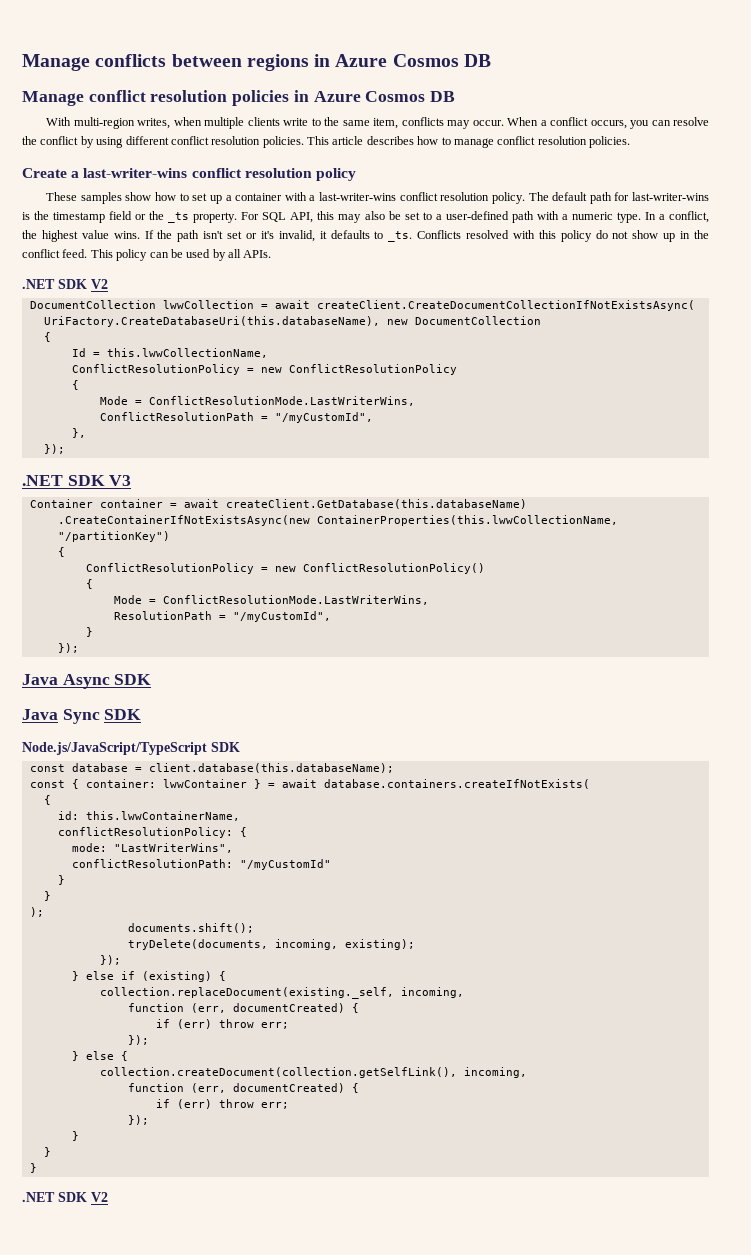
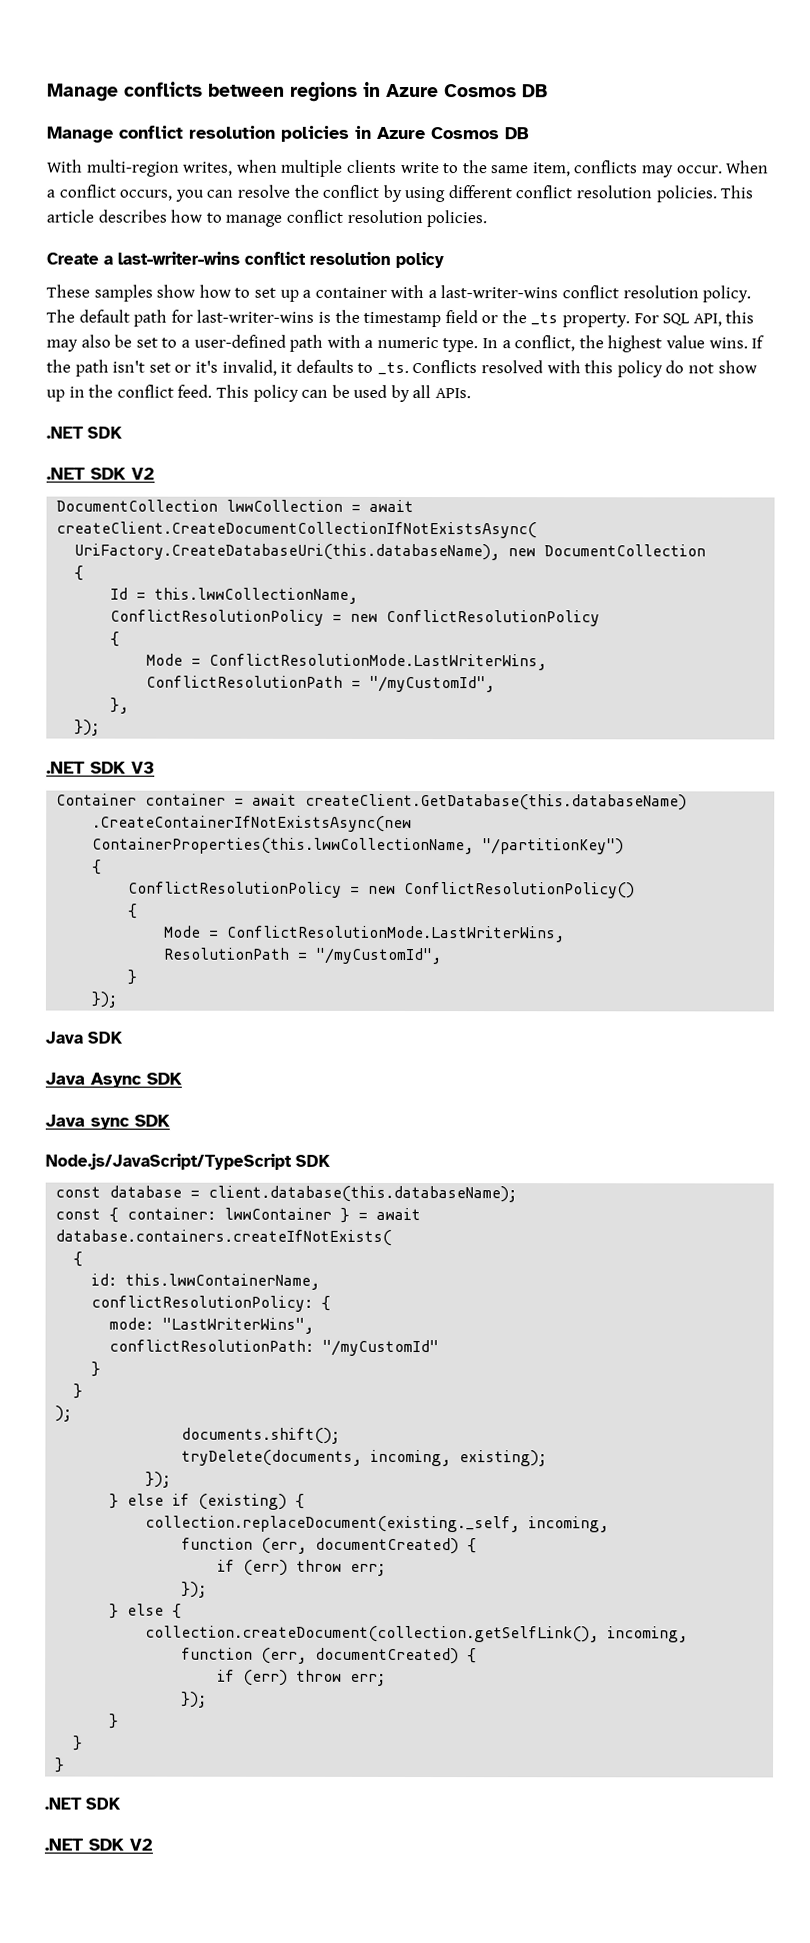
(87, 284) none -> [46,467,126,480] // .NET SDK
(79, 648) none -> [45,1031,123,1044] // Java SDK
[62,709,100,724] Sync -> [90,1117,130,1130] sync
(87, 1197) none -> [44,1838,124,1851] // .NET SDK

